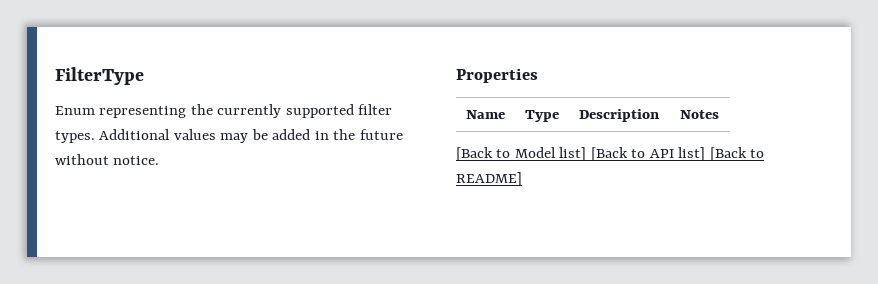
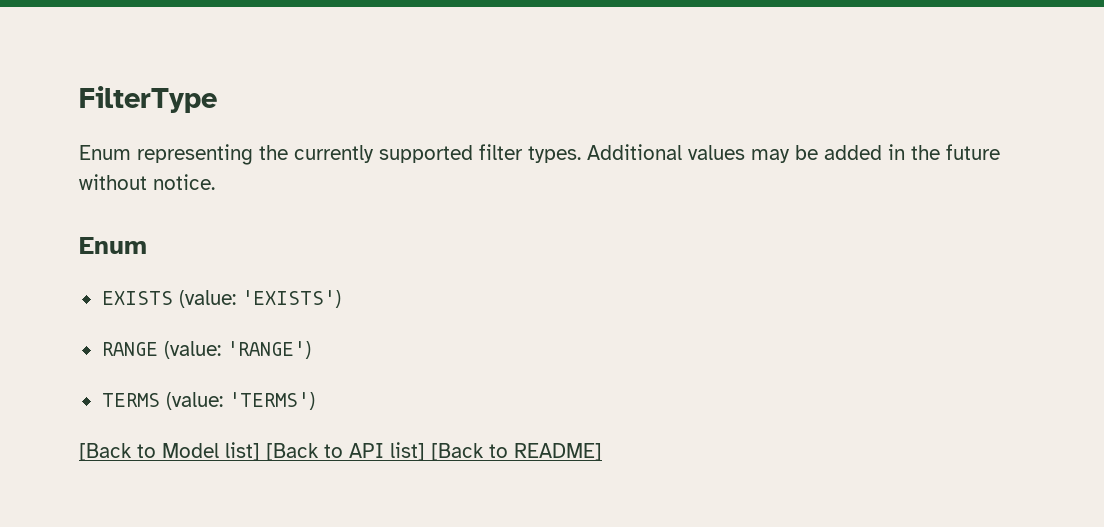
[456,68,538,83] [465,110,505,119] [524,110,559,122] [578,109,659,122] [679,110,719,119] Properties // Name | Type | Description | Notes -> [79,237,147,254] [101,290,341,308] [101,341,311,359] [101,392,315,410] Enum // EXISTS (value: 'EXISTS') // RANGE (value: 'RANGE') // TERMS (value: 'TERMS')

